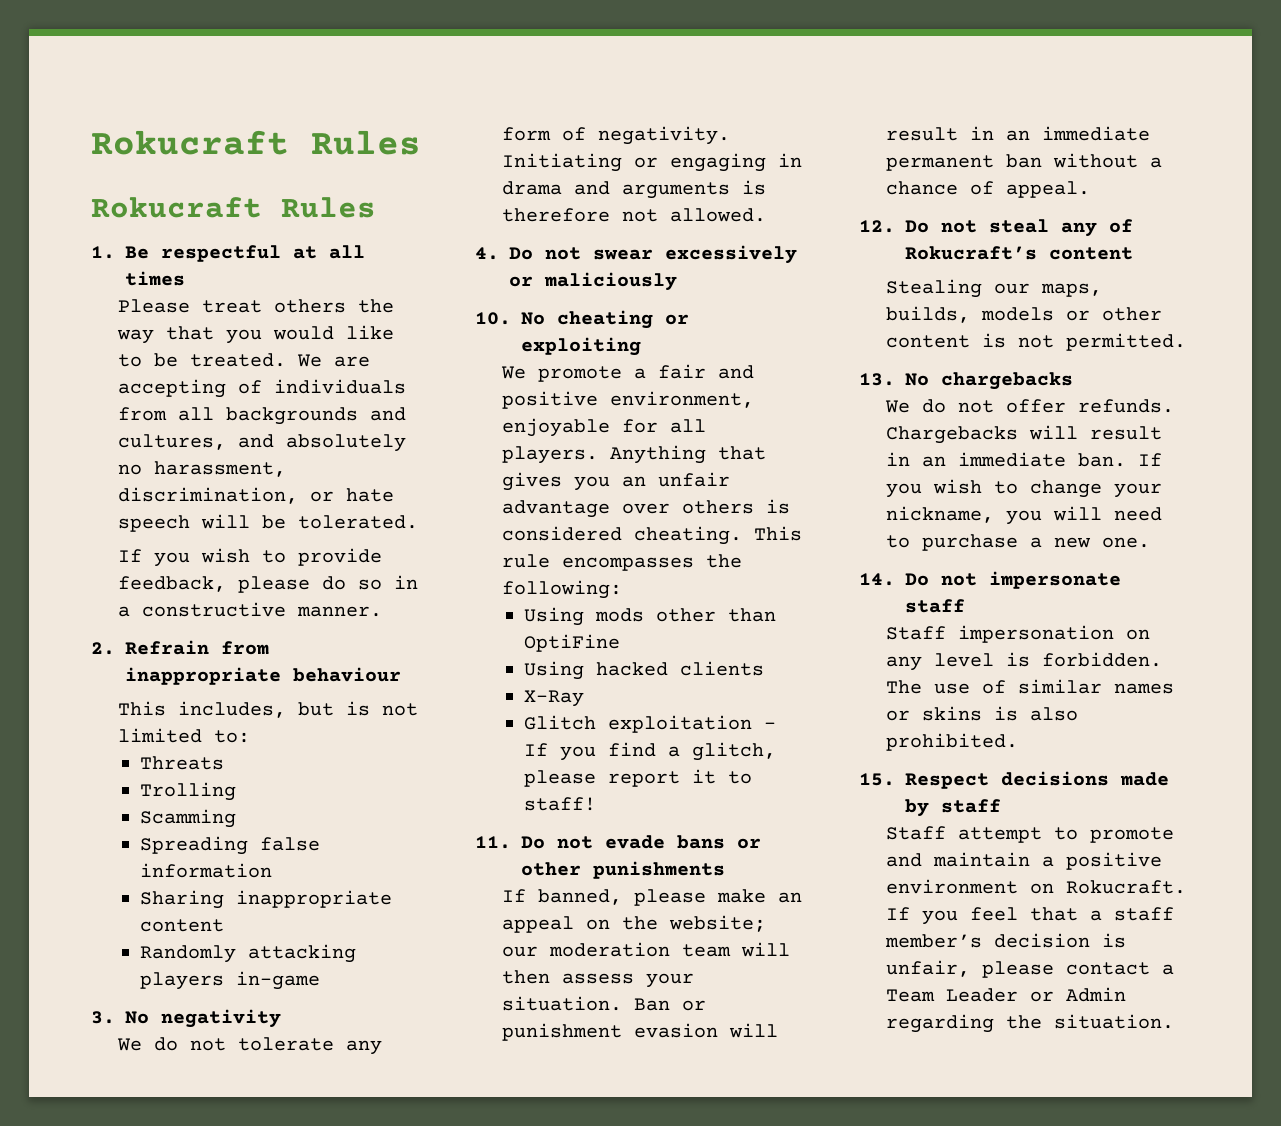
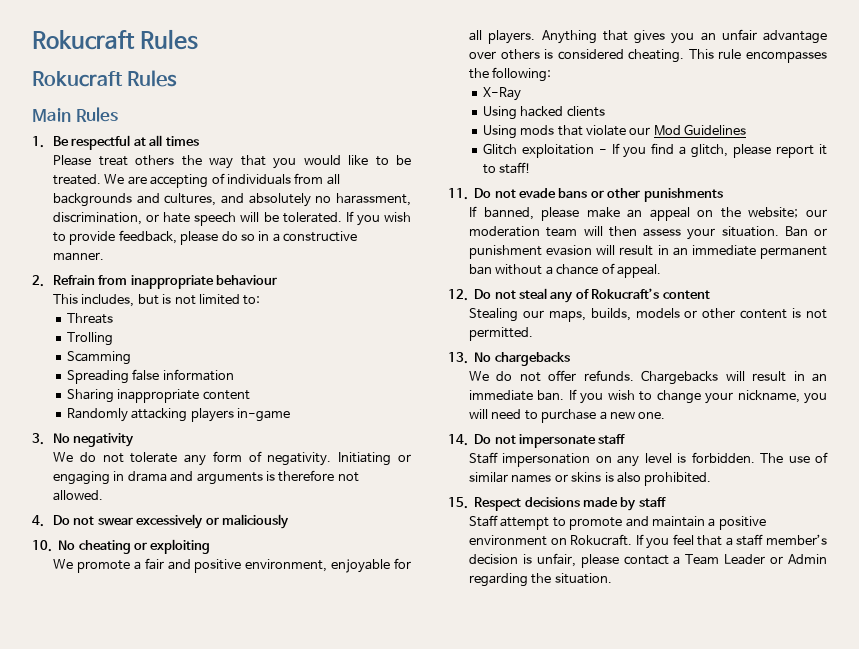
(376, 207) none -> [32,107,118,122] // Main Rules
(419, 522) // -> (342, 217) none
[524,607,777,626] [524,634,621,652] [524,661,765,680] [524,690,585,707] Using mods other than OptiFine // Using hacked clients // X-Ray -> [482,87,521,101] [482,106,605,120] [482,124,747,139] X-Ray // Using hacked clients // Using mods that violate our Mod Guidelines

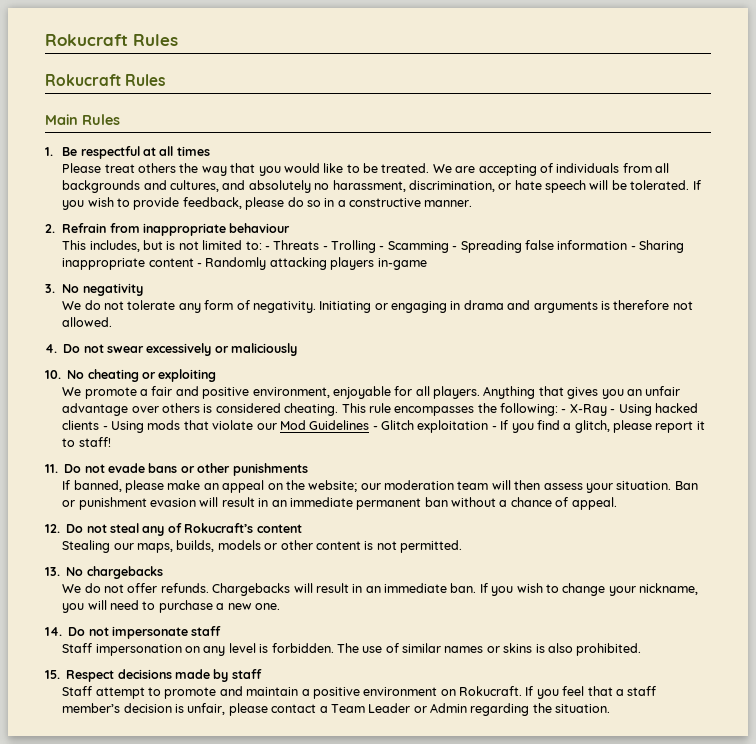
(261, 300) // -> [264,246,270,250] -
(113, 318) // -> [322,246,328,250] -
(113, 339) // -> [379,246,385,250] -
(131, 358) // -> [452,246,458,250] -
(234, 375) // -> [630,246,636,250] -
(250, 395) // -> [197,263,203,267] -
(552, 74) // -> [561,409,567,413] -
(521, 94) // -> [610,409,616,413] -
(605, 111) // -> [102,426,108,430] -
(747, 129) // -> [372,426,378,430] -

